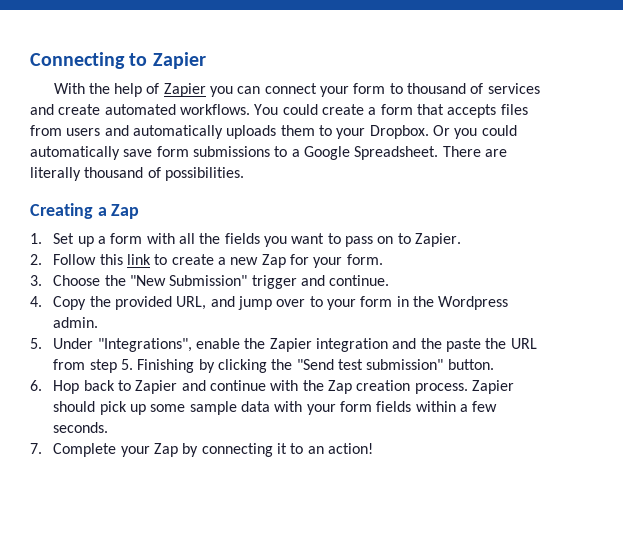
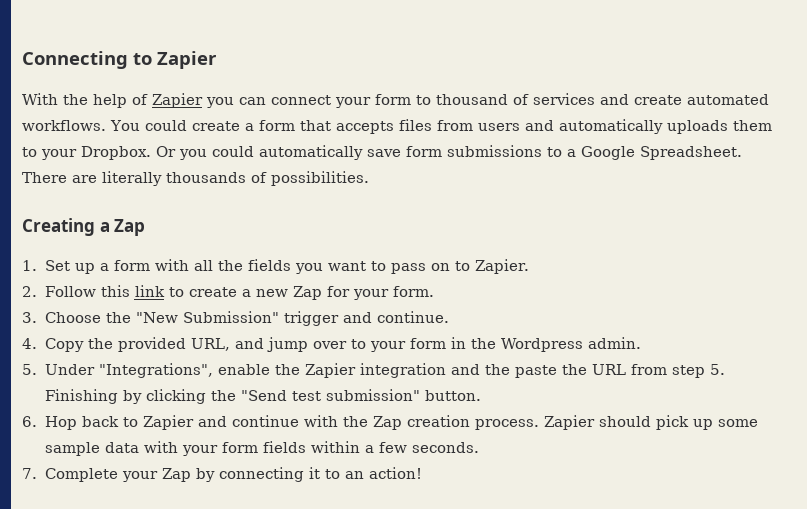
[84,167,144,178] thousand -> [166,172,246,183] thousands

